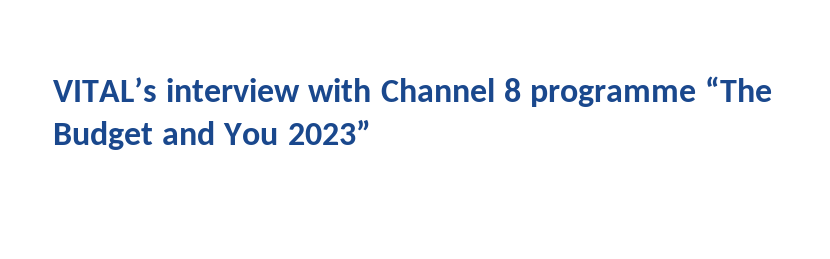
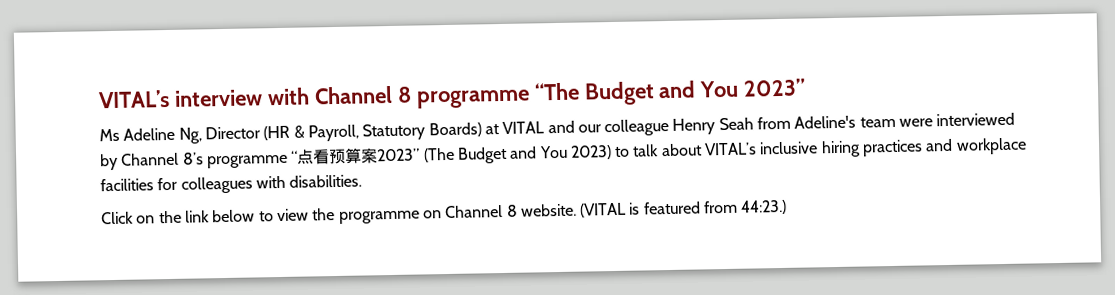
(371, 132) none -> [99,112,1016,144] [100,137,1027,171] [100,174,363,194] [101,199,788,225] // Ms Adeline Ng, Director (HR & Payroll, Statutory Boards) at VITAL and our colleague Henry Seah from Adeline's team were interviewed by Channel 8’s programme “点看预算案2023” (The Budget and You 2023) to talk about VITAL’s inclusive hiring practices and workplace facilities for colleagues with disabilities. // Click on the link below to view the programme on Channel 8 website. (VITAL is featured from 44:23.)

